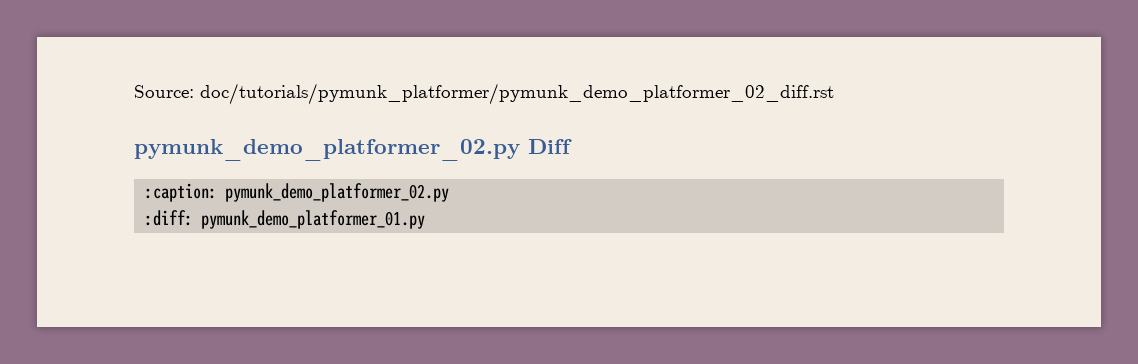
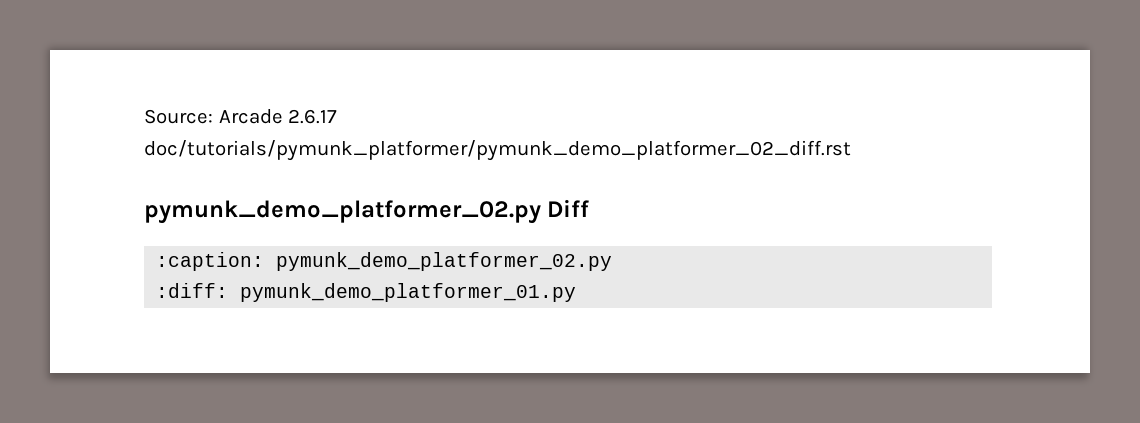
(194, 91) none -> [218,109,338,124] Arcade 2.6.17

